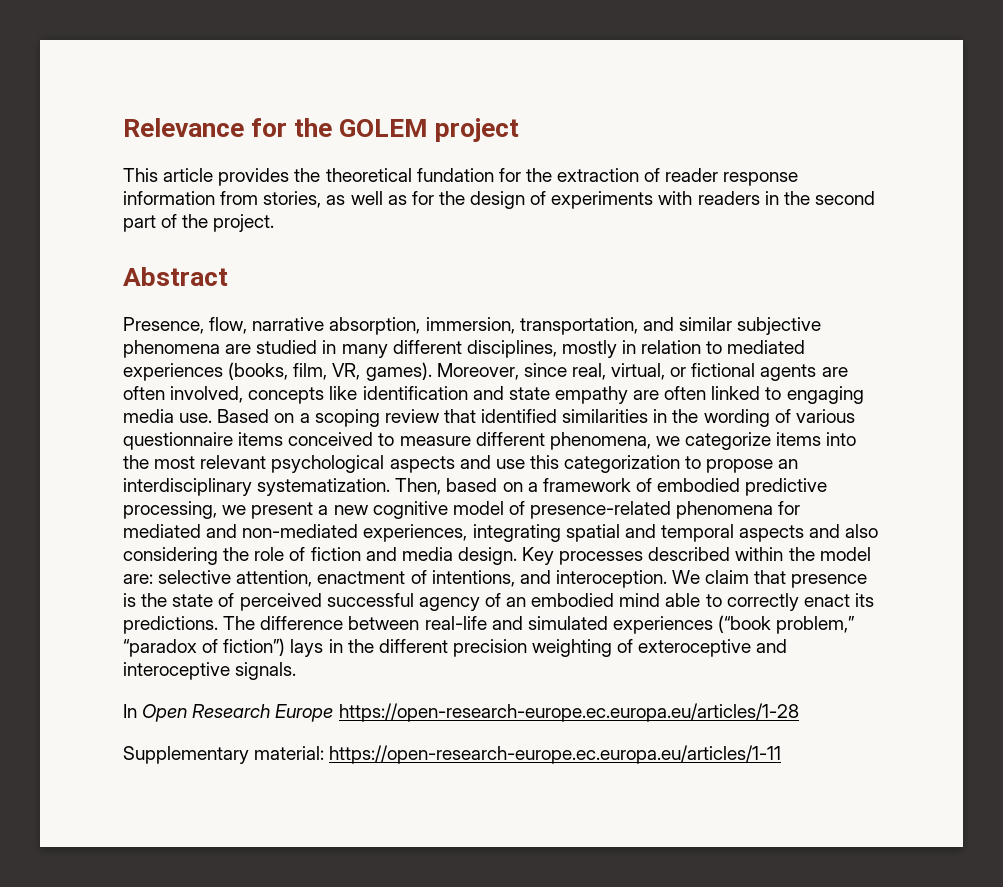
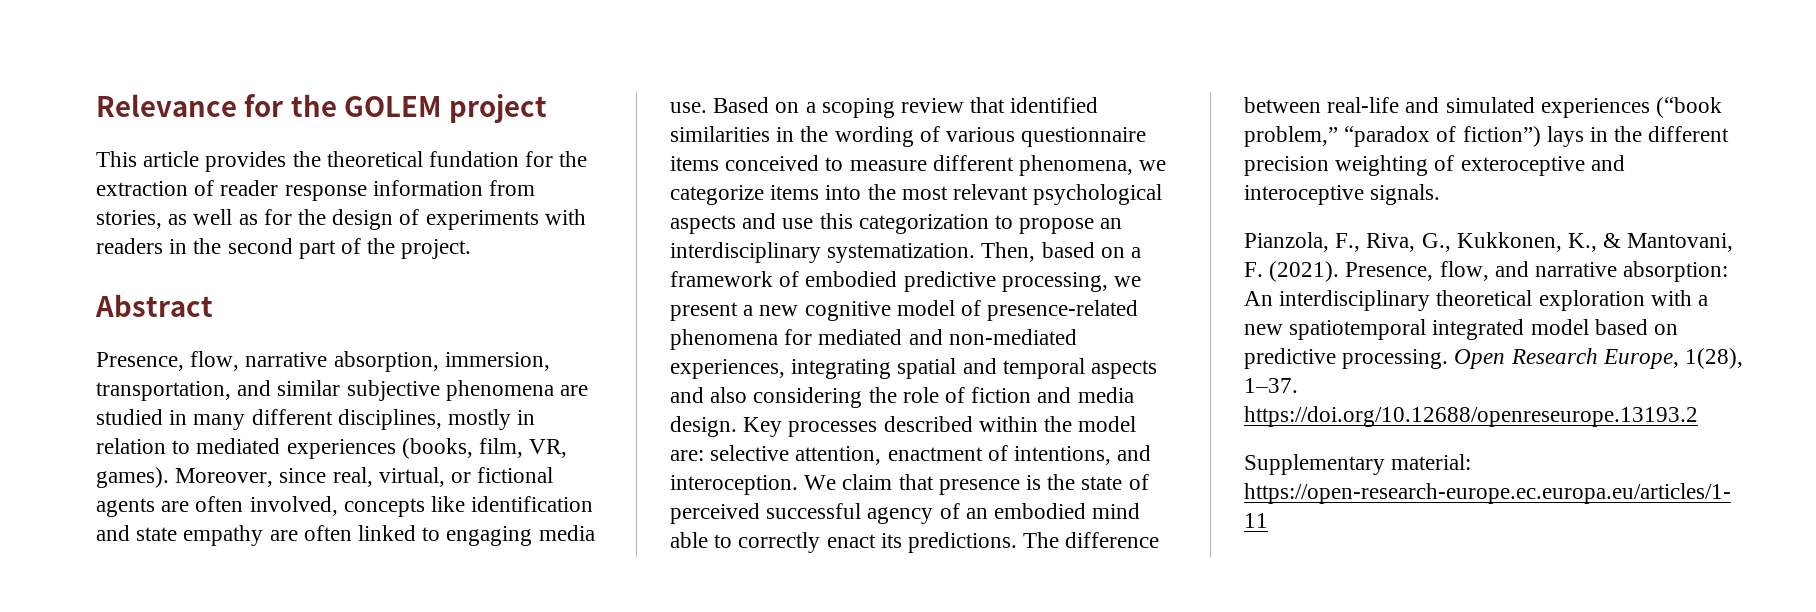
[123,703,799,722] In Open Research Europe https://open-research-europe.ec.europa.eu/articles/1-28 -> [1244,232,1734,252] [1244,261,1729,282] [1244,290,1709,311] [1244,319,1679,340] [1244,348,1744,369] [1244,378,1298,393] [1244,406,1698,427] Pianzola, F., Riva, G., Kukkonen, K., & Mantovani, F. (2021). Presence, flow, and narrative absorption: An interdisciplinary theoretical exploration with a new spatiotemporal integrated model based on predictive processing. Open Research Europe, 1(28), 1–37. https://doi.org/10.12688/openreseurope.13193.2

